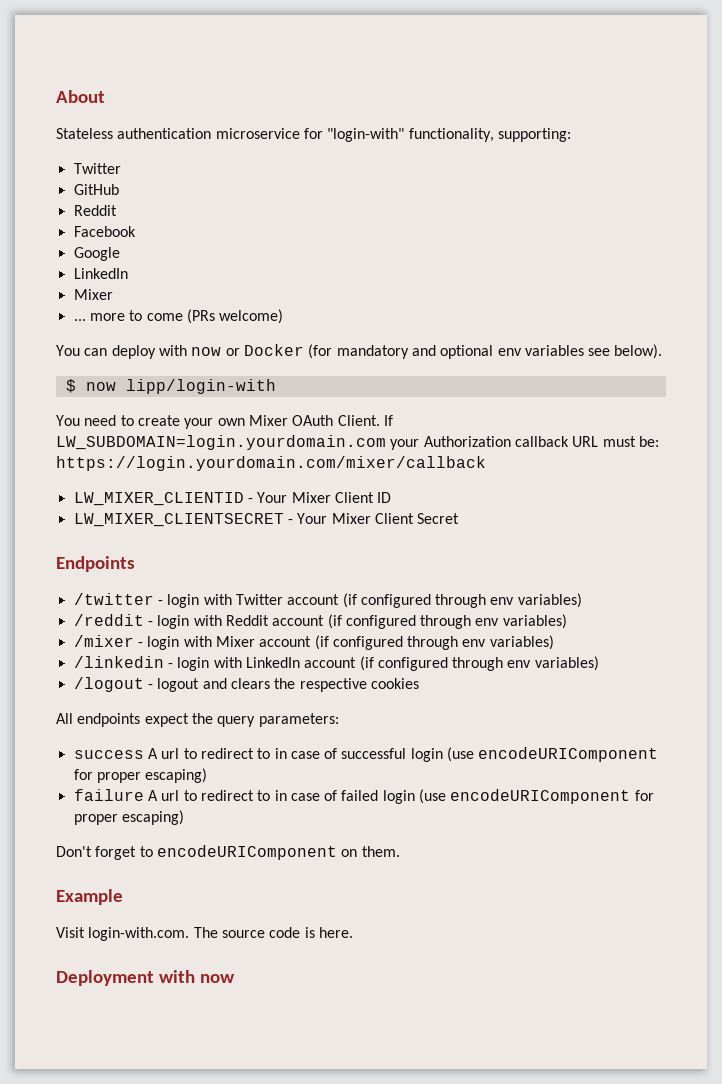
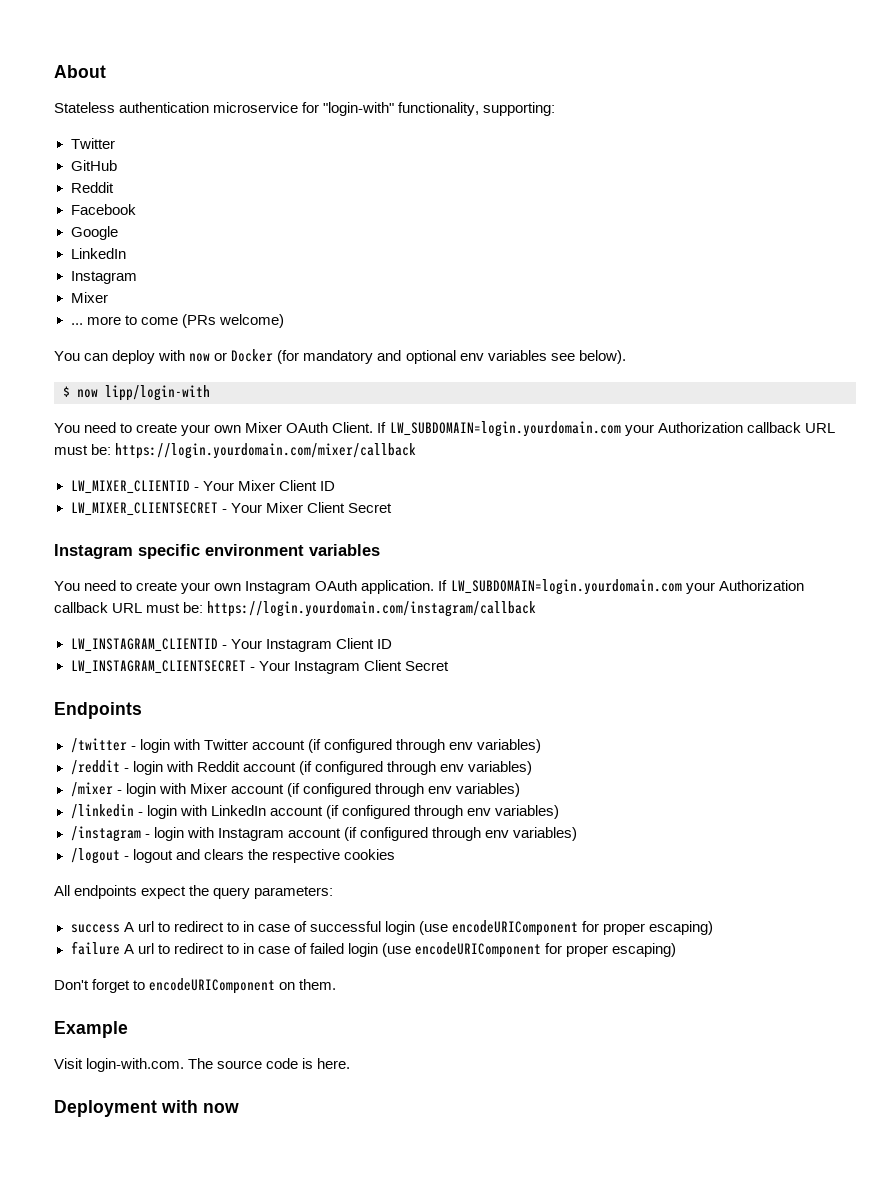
(128, 273) none -> [70,271,137,284] // Instagram
(460, 518) none -> [54,544,380,559] [54,579,804,595] [54,601,537,617] [70,638,392,652] [70,660,449,674] // Instagram specific environment variables // You need to create your own Instagram OAuth application. If LW_SUBDOMAIN=login.yourdomain.com your Authorization callback URL must be: https://login.yourdomain.com/instagram/callback // LW_INSTAGRAM_CLIENTID - Your Instagram Client ID // LW_INSTAGRAM_CLIENTSECRET - Your Instagram Client Secret
(599, 663) none -> [70,826,577,842] // /instagram - login with Instagram account (if configured through env variables)

